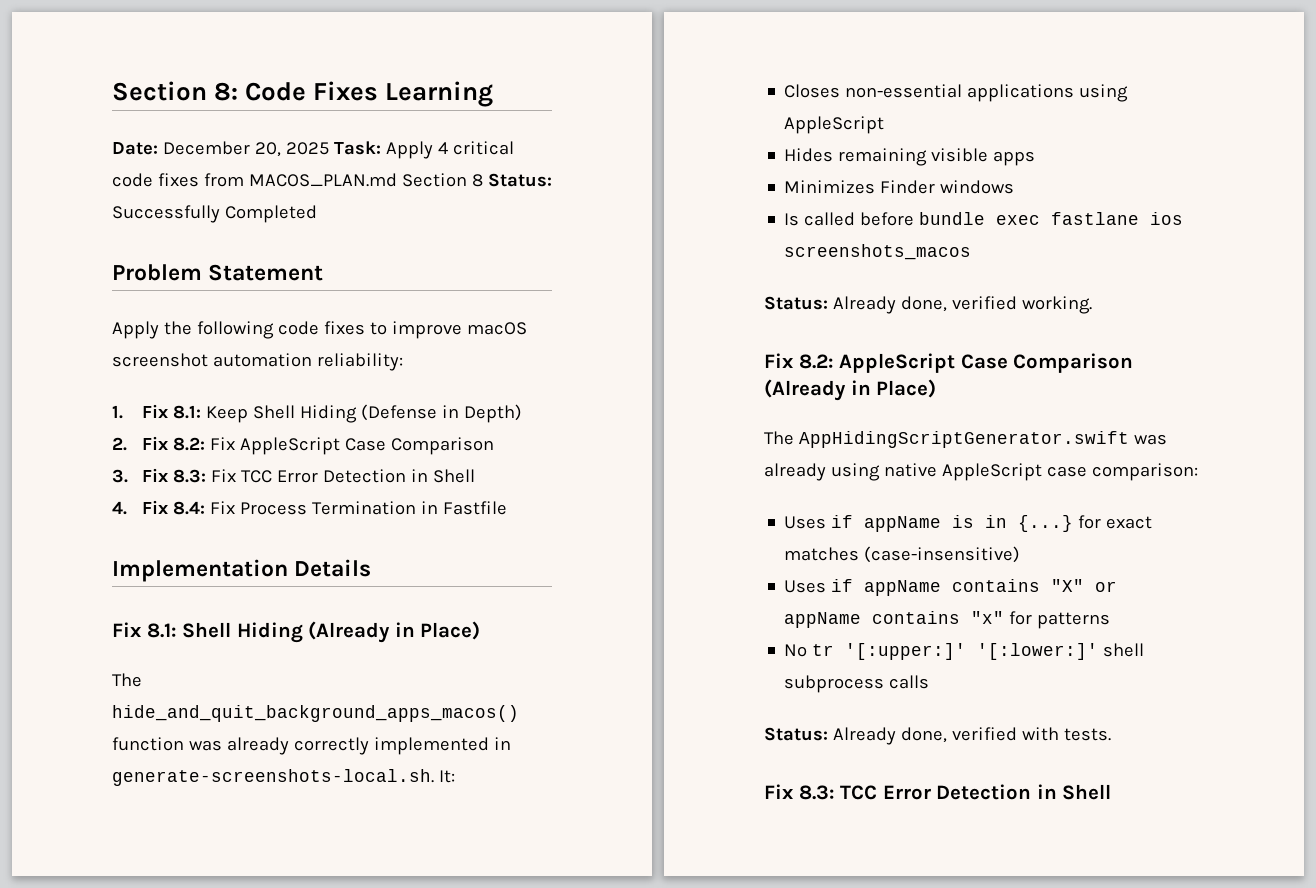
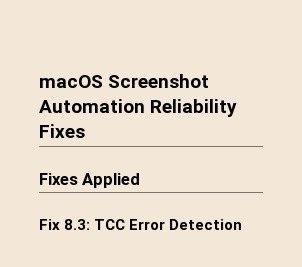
[112,81,494,107] [112,141,514,159] [112,173,552,187] [112,205,317,223] [112,264,324,281] [112,321,527,339] [112,353,403,371] [112,404,522,423] [112,436,494,455] [112,468,475,483] [112,500,507,515] [112,559,372,582] [112,621,481,643] [112,673,142,687] [112,705,519,722] [112,737,511,755] [112,769,455,786] [784,84,1129,102] [784,116,885,134] [784,148,1036,166] [784,180,1015,194] [784,212,1184,226] [784,244,972,260] [764,296,1092,314] [764,353,1134,373] [764,379,937,401] [764,431,1167,448] [764,463,1198,481] [784,515,1153,532] [784,546,1021,563] [784,579,1118,596] [784,611,1111,629] [784,643,1145,660] [784,675,930,693] [764,727,1111,745] Section 8: Code Fixes Learning // Date: December 20, 2025 Task: Apply 4 critical code fixes from MACOS_PLAN.md Section 8 Status: Successfully Completed // Problem Statement // Apply the following code fixes to improve macOS screenshot automation reliability: // 1. Fix 8.1: Keep Shell Hiding (Defense in Depth) // 2. Fix 8.2: Fix AppleScript Case Comparison // 3. Fix 8.3: Fix TCC Error Detection in Shell // 4. Fix 8.4: Fix Process Termination in Fastfile // Implementation Details // Fix 8.1: Shell Hiding (Already in Place) // The hide_and_quit_background_apps_macos() function was already correctly implemented in generate-screenshots-local.sh. It: // Closes non-essential applications using AppleScript // Hides remaining visible apps // Minimizes Finder windows // Is called before bundle exec fastlane ios screenshots_macos // Status: Already done, verified working. // Fix 8.2: AppleScript Case Comparison (Already in Place) // The AppHidingScriptGenerator.swift was already using native AppleScript case comparison: // Uses if appName is in {...} for exact matches (case-insensitive) // Uses if appName contains "X" or appName contains "x" for patterns // No tr '[:upper:]' '[:lower:]' shell subprocess calls // Status: Already done, verified with tests. -> [39,74,210,88] [39,99,238,117] [39,124,85,138] [39,173,141,188] macOS Screenshot Automation Reliability Fixes // Fixes Applied
[1036,784,1112,800] in Shell -> (243, 224) none

